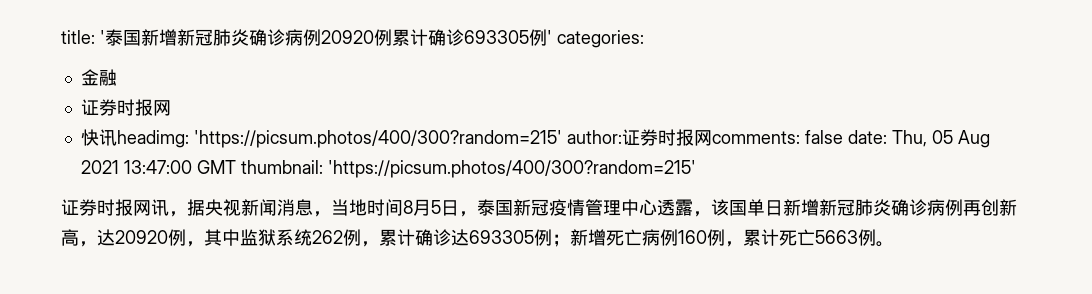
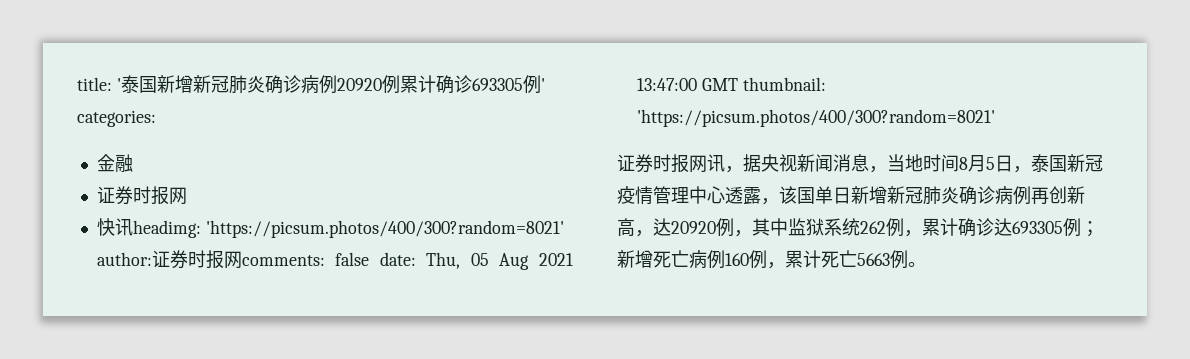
[193,130,562,148] 'https://picsum.photos/400/300?random=215' -> [205,220,564,238] 'https://picsum.photos/400/300?random=8021'
[327,160,696,178] 'https://picsum.photos/400/300?random=215' -> [636,109,995,127] 'https://picsum.photos/400/300?random=8021'

